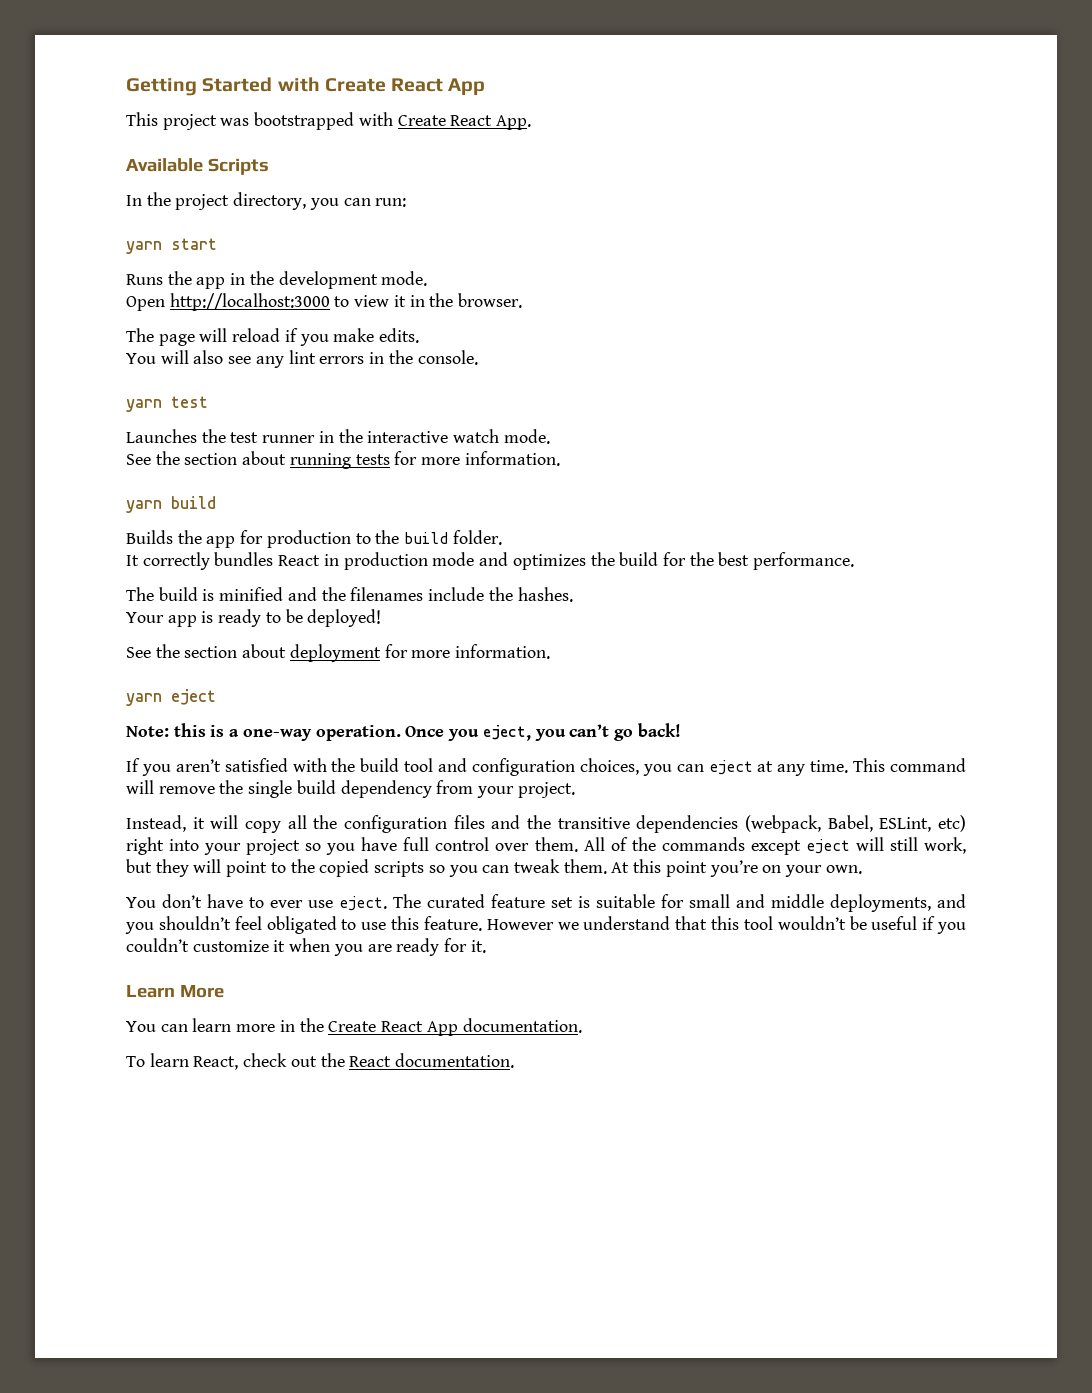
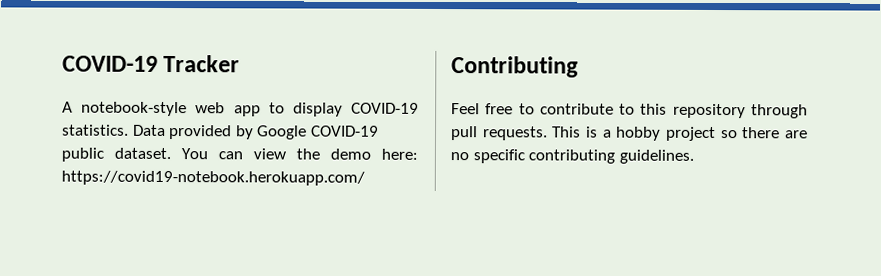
[126,77,486,96] [126,112,532,130] [126,158,269,175] [126,192,407,210] [126,238,217,254] [126,271,428,289] [126,293,523,311] [126,328,420,346] [126,350,478,368] [126,396,208,412] [126,429,550,444] [126,451,560,469] [126,496,216,513] [126,530,502,548] [126,552,855,570] [126,587,573,602] [126,609,382,627] [126,644,551,662] [126,689,216,706] [126,723,681,741] [126,758,967,776] [126,780,575,798] [126,815,966,833] [126,837,967,855] [126,859,862,877] [126,894,966,912] [125,916,967,934] [126,938,486,956] [126,985,224,998] [126,1018,582,1036] [126,1053,515,1070] Getting Started with Create React App // This project was bootstrapped with Create React App. // Available Scripts // In the project directory, you can run: // yarn start // Runs the app in the development mode. // Open http://localhost:3000 to view it in the browser. // The page will reload if you make edits. // You will also see any lint errors in the console. // yarn test // Launches the test runner in the interactive watch mode. // See the section about running tests for more information. // yarn build // Builds the app for production to the build folder. // It correctly bundles React in production mode and optimizes the build for the best performance. // The build is minified and the filenames include the hashes. // Your app is ready to be deployed! // See the section about deployment for more information. // yarn eject // Note: this is a one-way operation. Once you eject, you can’t go back! // If you aren’t satisfied with the build tool and configuration choices, you can eject at any time. This command will remove the single build dependency from your project. // Instead, it will copy all the configuration files and the transitive dependencies (webpack, Babel, ESLint, etc) right into your project so you have full control over them. All of the commands except eject will still work, but they will point to the copied scripts so you can tweak them. At this point you’re on your own. // You don’t have to ever use eject. The curated feature set is suitable for small and middle deployments, and you shouldn’t feel obligated to use this feature. However we understand that this tool wouldn’t be useful if you couldn’t customize it when you are ready for it. // Learn More // You can learn more in the Create React App documentation. // To learn React, check out the React documentation. -> [62,54,241,73] [62,101,419,117] [62,124,379,140] [61,147,418,162] [61,170,365,186] [451,56,579,78] [451,103,808,119] [450,126,808,142] [450,149,694,164] COVID-19 Tracker // A notebook-style web app to display COVID-19 statistics. Data provided by Google COVID-19 public dataset. You can view the demo here: https://covid19-notebook.herokuapp.com/ // Contributing // Feel free to contribute to this repository through pull requests. This is a hobby project so there are no specific contributing guidelines.

